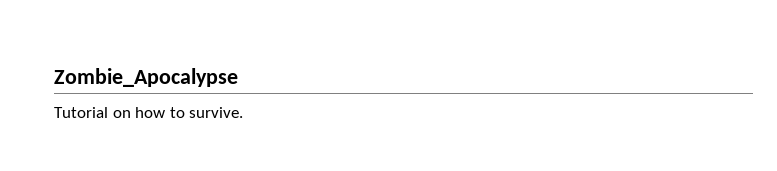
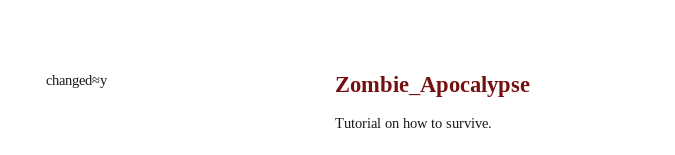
(54, 77) none -> [46,75,108,88] changed≈y //

